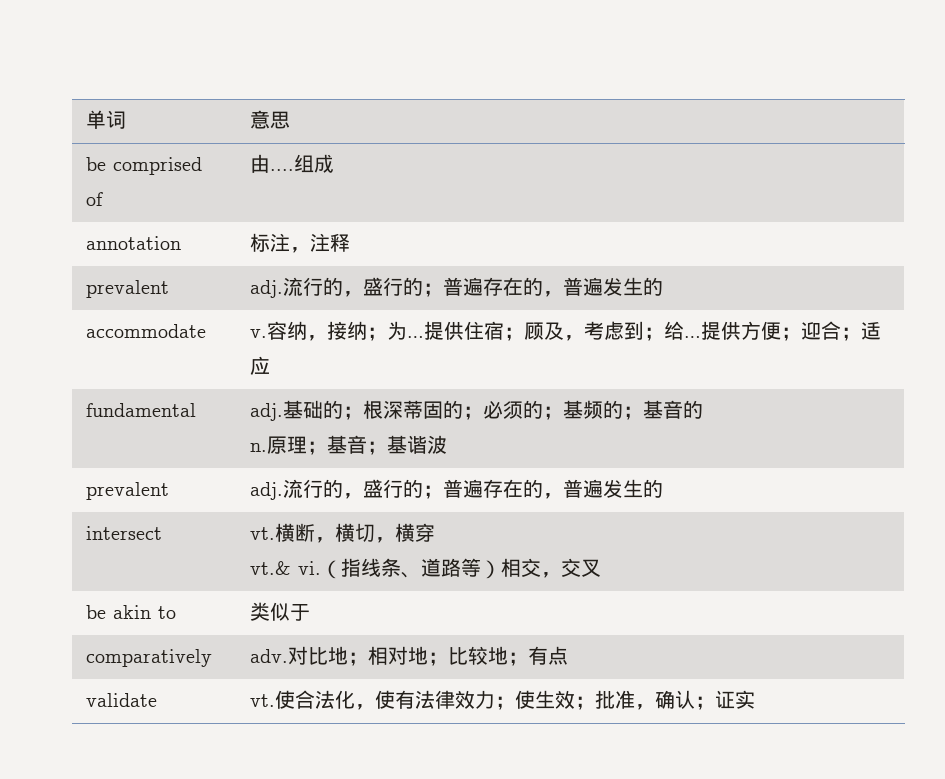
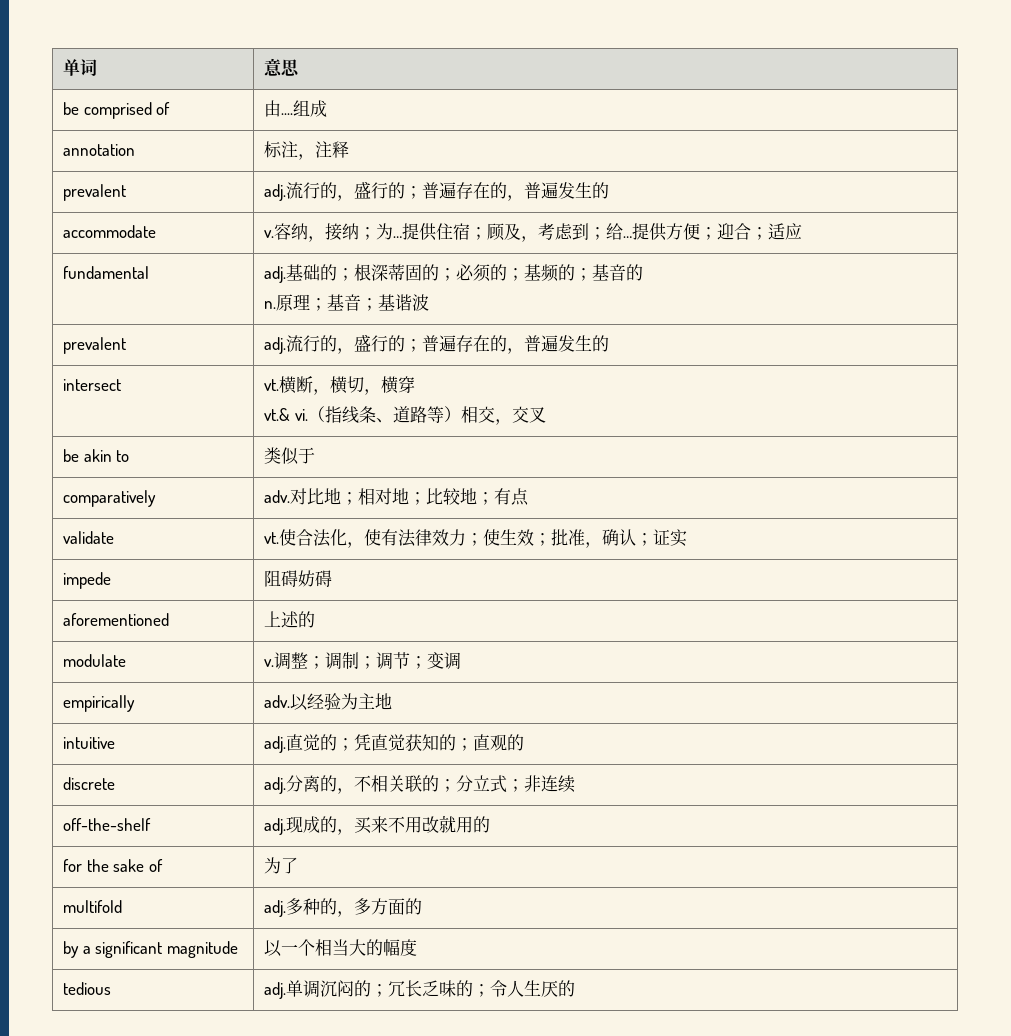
(756, 699) none -> [63,572,112,589] [264,570,333,587] [63,613,170,626] [264,611,316,628] [63,654,127,667] [264,652,462,670] [63,695,136,712] [264,693,393,711] [63,737,116,749] [264,734,525,753] [63,777,116,790] [264,775,576,794] [63,818,152,831] [264,815,491,835] [63,859,163,872] [264,857,299,874] [63,900,123,913] [264,898,423,917] [63,941,238,958] [264,939,418,957] [63,982,112,995] [264,980,576,999] // impede | 阻碍妨碍 // aforementioned | 上述的 // modulate | v.调整；调制；调节；变调 // empirically | adv.以经验为主地 // intuitive | adj.直觉的；凭直觉获知的；直观的 // discrete | adj.分离的，不相关联的；分立式；非连续 // off-the-shelf | adj.现成的，买来不用改就用的 // for the sake of | 为了 // multifold | adj.多种的，多方面的 // by a significant magnitude | 以一个相当大的幅度 // tedious | adj.单调沉闷的；冗长乏味的；令人生厌的

